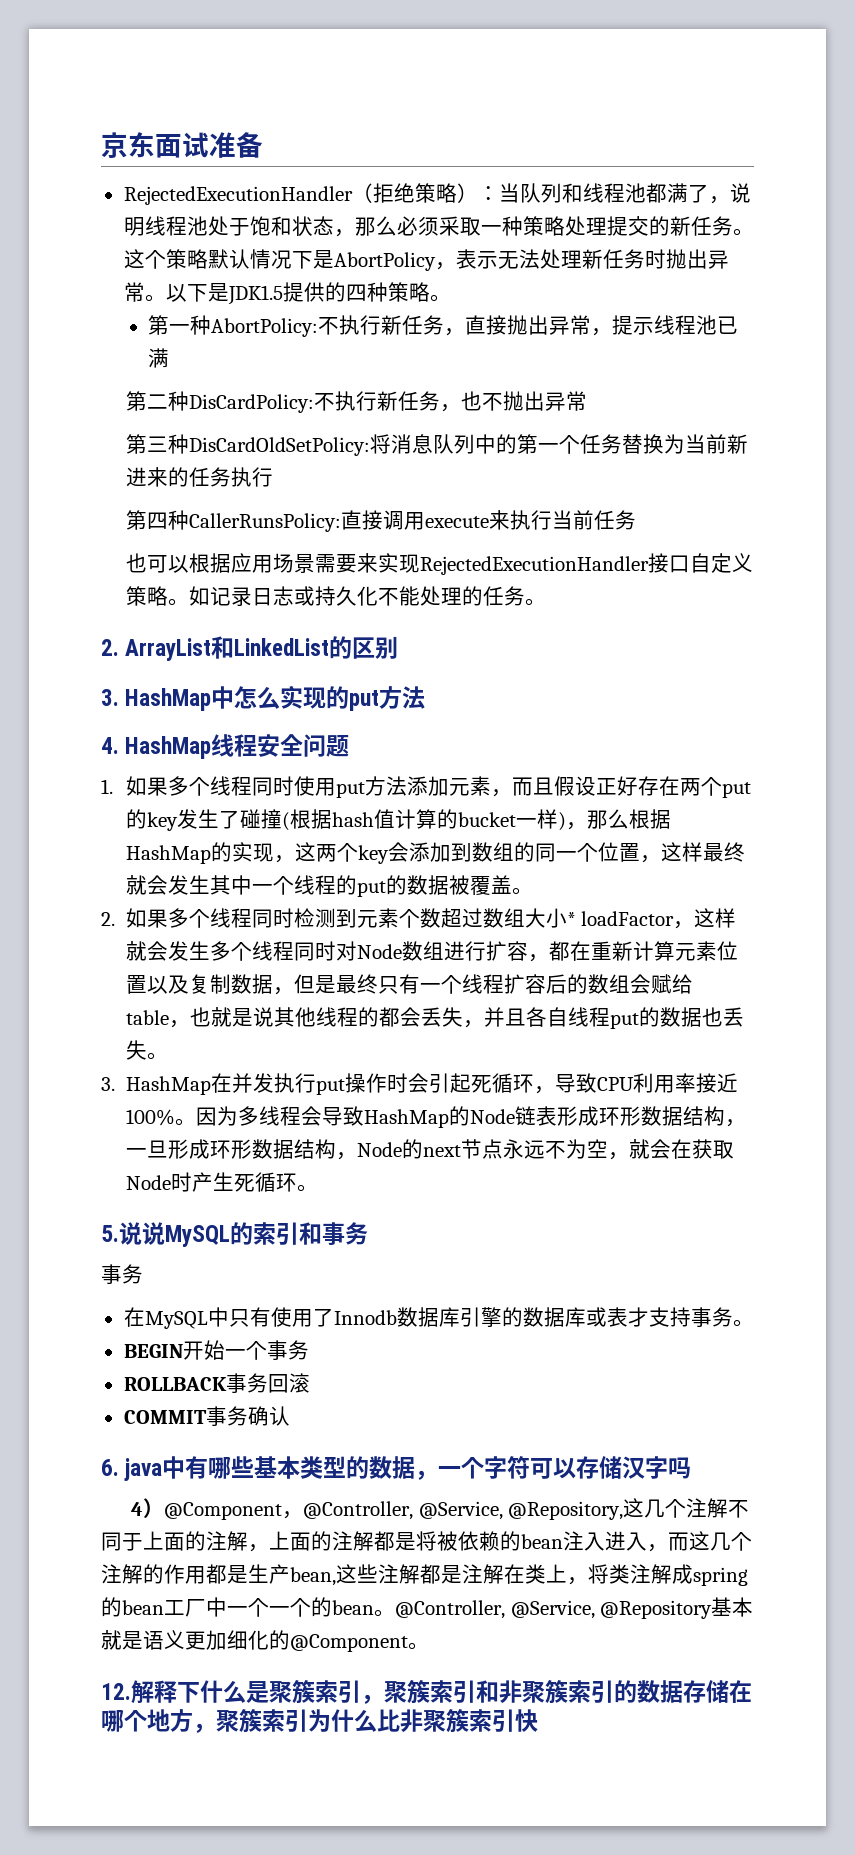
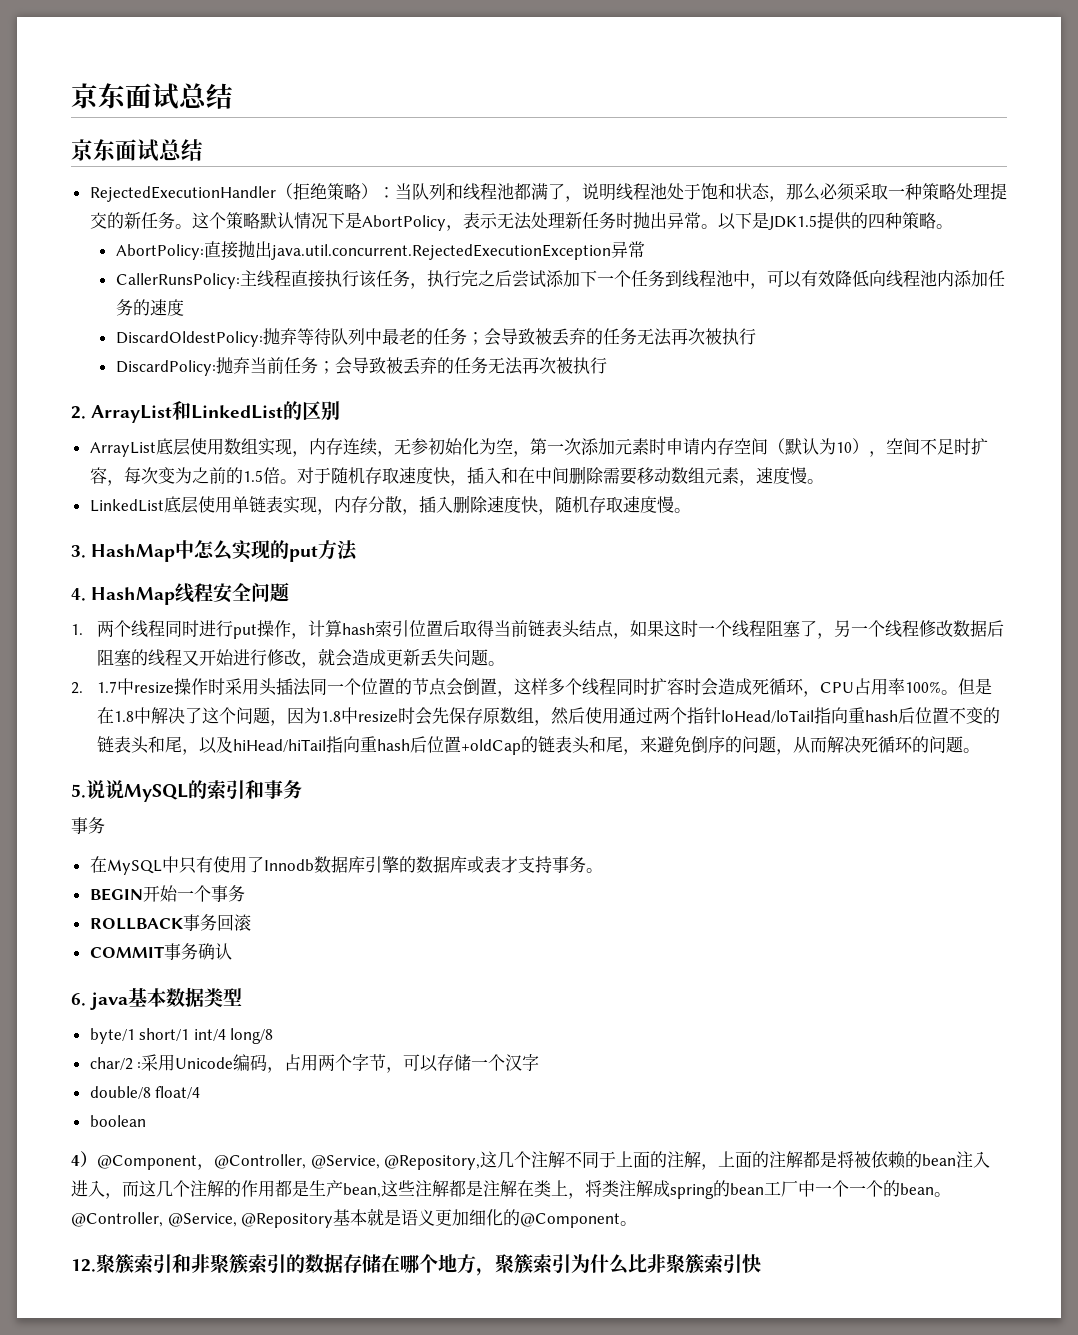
[101,132,263,158] 京东面试准备 -> [71,83,233,110] [71,139,203,162] 京东面试总结 // 京东面试总结
[148,315,466,337] 第一种AbortPolicy:不执行新任务， -> [115,244,204,260] AbortPolicy:
[549,315,739,336] [148,348,170,368] [125,391,587,413] [125,434,748,456] [125,467,273,487] [125,510,636,532] [125,553,753,575] [125,586,546,606] 异常，提示线程池已满 // 第二种DisCardPolicy:不执行新任务，也不抛出异常 // 第三种DisCardOldSetPolicy:将消息队列中的第一个任务替换为当前新进来的任务执行 // 第四种CallerRunsPolicy:直接调用execute来执行当前任务 // 也可以根据应用场景需要来实现RejectedExecutionHandler接口自定义策略。如记录日志或持久化不能处理的任务。 -> [270,241,645,260] [115,270,1005,289] [115,299,184,316] [115,328,756,347] [115,357,607,376] java.util.concurrent.RejectedExecutionException异常 // CallerRunsPolicy:主线程直接执行该任务，执行完之后尝试添加下一个任务到线程池中，可以有效降低向线程池内添加任务的速度 // DiscardOldestPolicy:抛弃等待队列中最老的任务；会导致被丢弃的任务无法再次被执行 // DiscardPolicy:抛弃当前任务；会导致被丢弃的任务无法再次被执行
(399, 647) none -> [89,438,988,457] [89,466,824,486] [89,495,691,515] // ArrayList底层使用数组实现，内存连续，无参初始化为空，第一次添加元素时申请内存空间（默认为10），空间不足时扩容，每次变为之前的1.5倍。对于随机存取速度快，插入和在中间删除需要移动数组元素，速度慢。 // LinkedList底层使用单链表实现，内存分散，插入删除速度快，随机存取速度慢。
[125,776,751,798] [125,809,671,831] [125,842,745,864] [125,875,533,897] [101,908,737,929] [125,941,738,962] [125,974,693,995] [125,1007,744,1029] [125,1040,168,1060] [101,1073,738,1095] [125,1106,746,1128] [125,1139,734,1160] [125,1172,297,1192] 如果多个线程同时使用put方法添加元素，而且假设正好存在两个put的key发生了碰撞(根据hash值计算的bucket一样)，那么根据HashMap的实现，这两个key会添加到数组的同一个位置，这样最终就会发生其中一个线程的put的数据被覆盖。 // 2.如果多个线程同时检测到元素个数超过数组大小* loadFactor，这样就会发生多个线程同时对Node数组进行扩容，都在重新计算元素位置以及复制数据，但是最终只有一个线程扩容后的数组会赋给table，也就是说其他线程的都会丢失，并且各自线程put的数据也丢失。 // 3. HashMap在并发执行put操作时会引起死循环，导致CPU利用率接近100%。因为多线程会导致HashMap的Node链表形成环形数据结构，一旦形成环形数据结构，Node的next节点永远不为空，就会在获取Node时产生死循环 -> [96,620,1004,639] [96,648,505,668] [71,678,992,697] [96,707,1000,726] [96,736,963,755] 两个线程同时进行put操作，计算hash索引位置后取得当前链表头结点，如果这时一个线程阻塞了，另一个线程修改数据后阻塞的线程又开始进行修改，就会造成更新丢失问题。 // 2. 1.7中resize操作时采用头插法同一个位置的节点会倒置，这样多个线程同时扩容时会造成死循环，CPU占用率100%。但是在1.8中解决了这个问题，因为1.8中resize时会先保存原数组，然后使用通过两个指针loHead/loTail指向重hash后位置不变的链表头和尾，以及hiHead/hiTail指向重hash后位置+oldCap的链表头和尾，来避免倒序的问题，从而解决死循环的问题
[162,1456,531,1480] 中有哪些基本类型的数据，一个字符 -> [128,987,243,1007] [89,1028,274,1044] [89,1054,404,1073] 基本数据类型 // byte/1 short/1 int/4 long/8 // char/2 :采用Unicode编码，占用两个字节，
(623, 1467) none -> [471,1054,506,1071] 一个
[668,1457,692,1479] 吗 -> [89,1086,201,1099] [89,1115,146,1127] // double/8 float/4 // boolean
[131,1680,384,1704] 解释下什么是聚簇索引， -> (96, 1265) none

